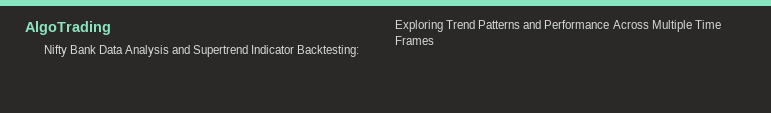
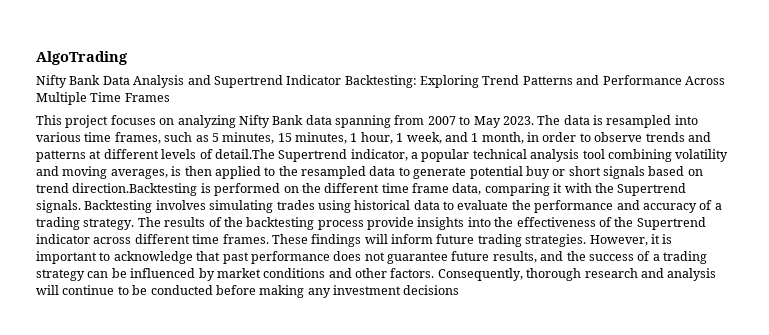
(434, 40) none -> [36,115,698,128] [36,132,711,144] [36,149,729,162] [36,166,703,179] [36,183,687,196] [36,200,722,213] [36,217,706,230] [36,234,673,247] [36,251,707,264] [36,268,717,281] [36,285,460,298] // This project focuses on analyzing Nifty Bank data spanning from 2007 to May 2023. The data is resampled into various time frames, such as 5 minutes, 15 minutes, 1 hour, 1 week, and 1 month, in order to observe trends and patterns at different levels of detail.The Supertrend indicator, a popular technical analysis tool combining volatility and moving averages, is then applied to the resampled data to generate potential buy or short signals based on trend direction.Backtesting is performed on the different time frame data, comparing it with the Supertrend signals. Backtesting involves simulating trades using historical data to evaluate the performance and accuracy of a trading strategy. The results of the backtesting process provide insights into the effectiveness of the Supertrend indicator across different time frames. These findings will inform future trading strategies. However, it is important to acknowledge that past performance does not guarantee future results, and the success of a trading strategy can be influenced by market conditions and other factors. Consequently, thorough research and analysis will continue to be conducted before making any investment decisions

